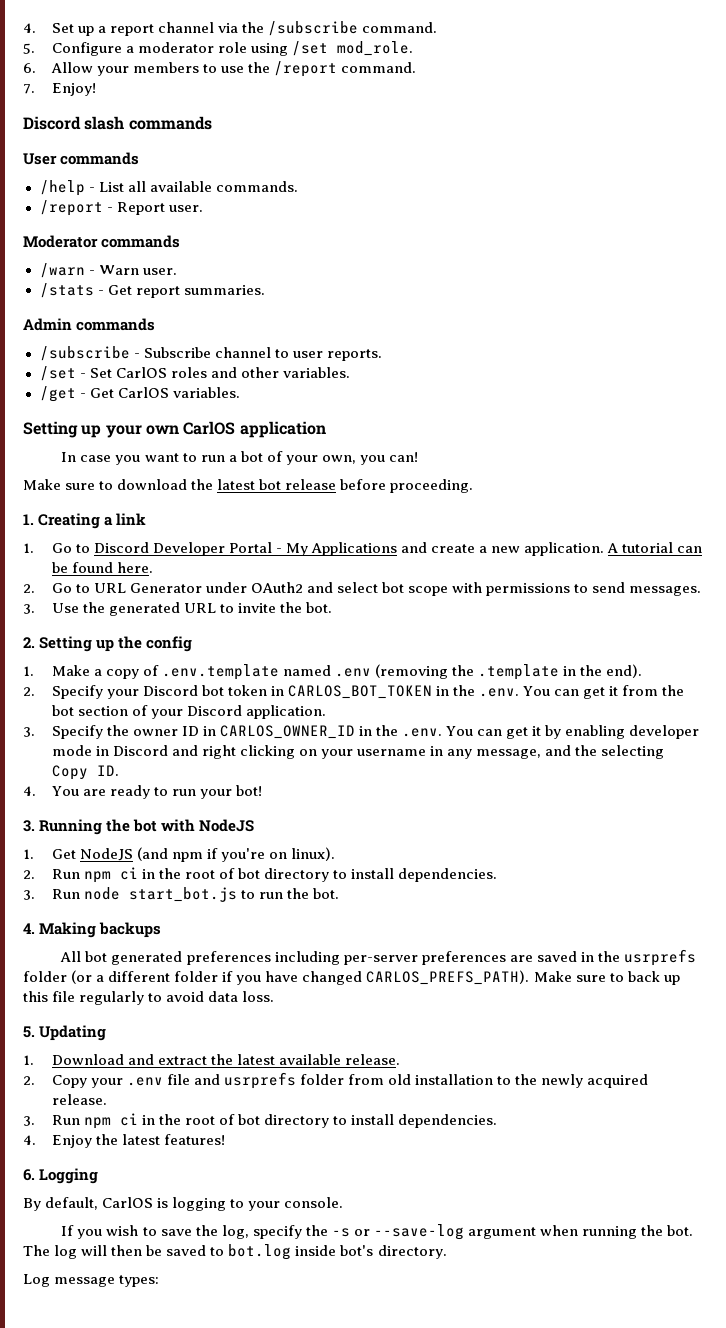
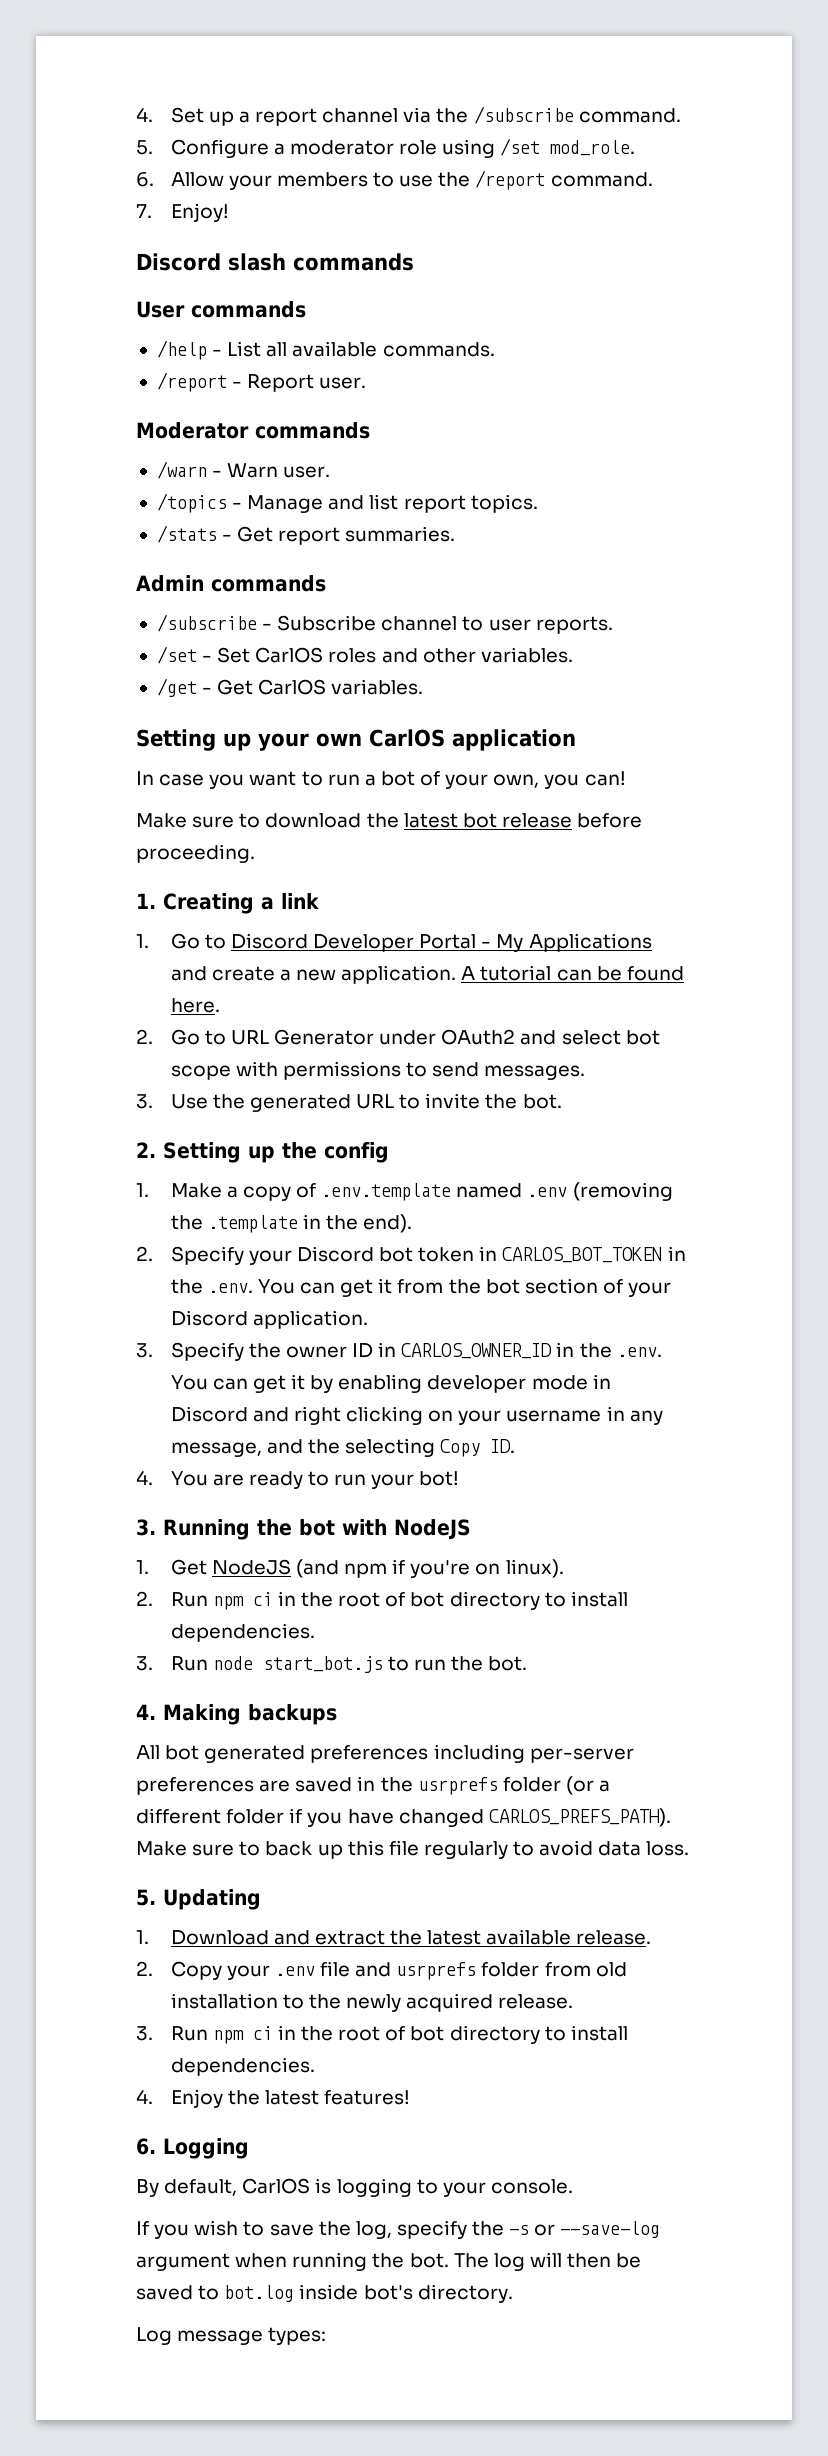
(177, 271) none -> [156,493,538,513] // /topics - Manage and list report topics.

